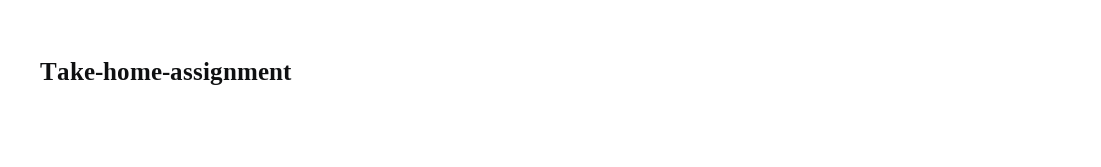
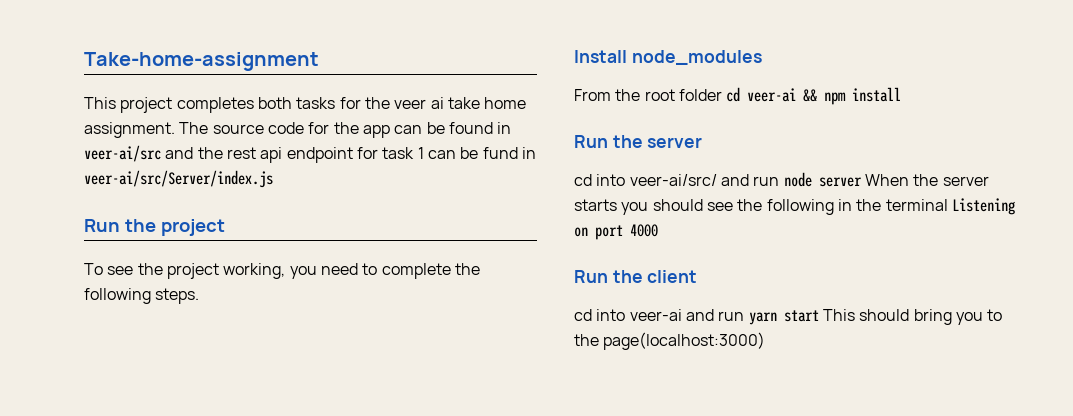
(292, 73) none -> [84,97,527,113] [84,122,512,138] [84,145,536,163] [84,170,273,188] [84,219,225,236] [84,263,480,279] [84,288,200,304] [574,50,762,65] [574,87,902,105] [574,135,703,148] [574,172,989,187] [574,198,1015,215] [574,224,658,240] [574,270,698,283] [574,309,1003,325] [574,332,766,350] // This project completes both tasks for the veer ai take home assignment. The source code for the app can be found in veer-ai/src and the rest api endpoint for task 1 can be fund in veer-ai/src/Server/index.js // Run the project // To see the project working, you need to complete the following steps. // Install node_modules // From the root folder cd veer-ai && npm install // Run the server // cd into veer-ai/src/ and run node server When the server starts you should see the following in the terminal Listening on port 4000 // Run the client // cd into veer-ai and run yarn start This should bring you to the page(localhost:3000)

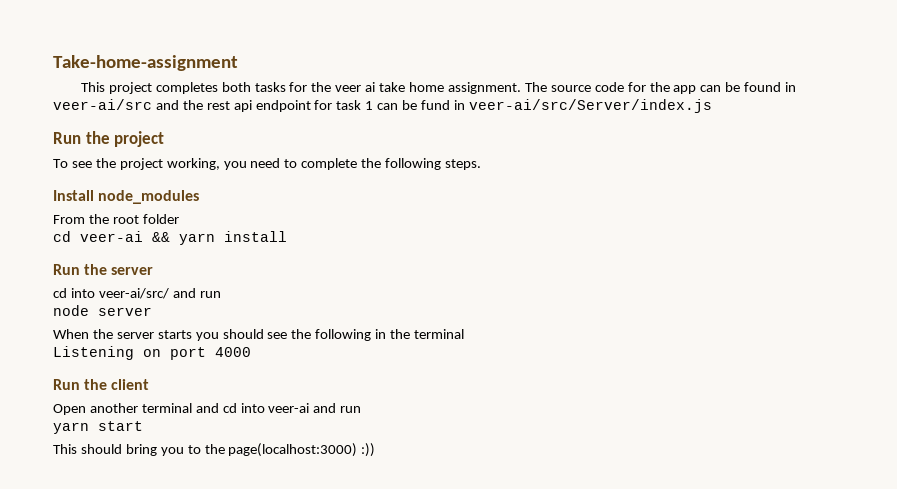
(722, 95) none -> (179, 219) //
[824,92,847,105] npm -> [179,233,215,245] yarn
(780, 181) none -> (221, 294) //
(862, 182) none -> (152, 311) //
(948, 205) none -> (465, 334) //
(698, 276) none -> [53,403,219,415] Open another terminal and
(745, 316) none -> (362, 409) //
(819, 316) none -> (143, 426) //
(766, 341) none -> [361,443,376,457] :))

